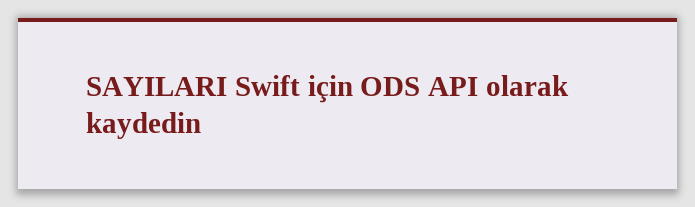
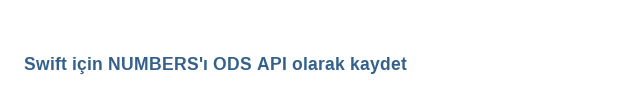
[86,77,227,96] SAYILARI -> (24, 63) none
(353, 89) none -> [108,57,208,70] NUMBERS'ı
[86,112,201,139] kaydedin -> [350,57,407,74] kaydet

